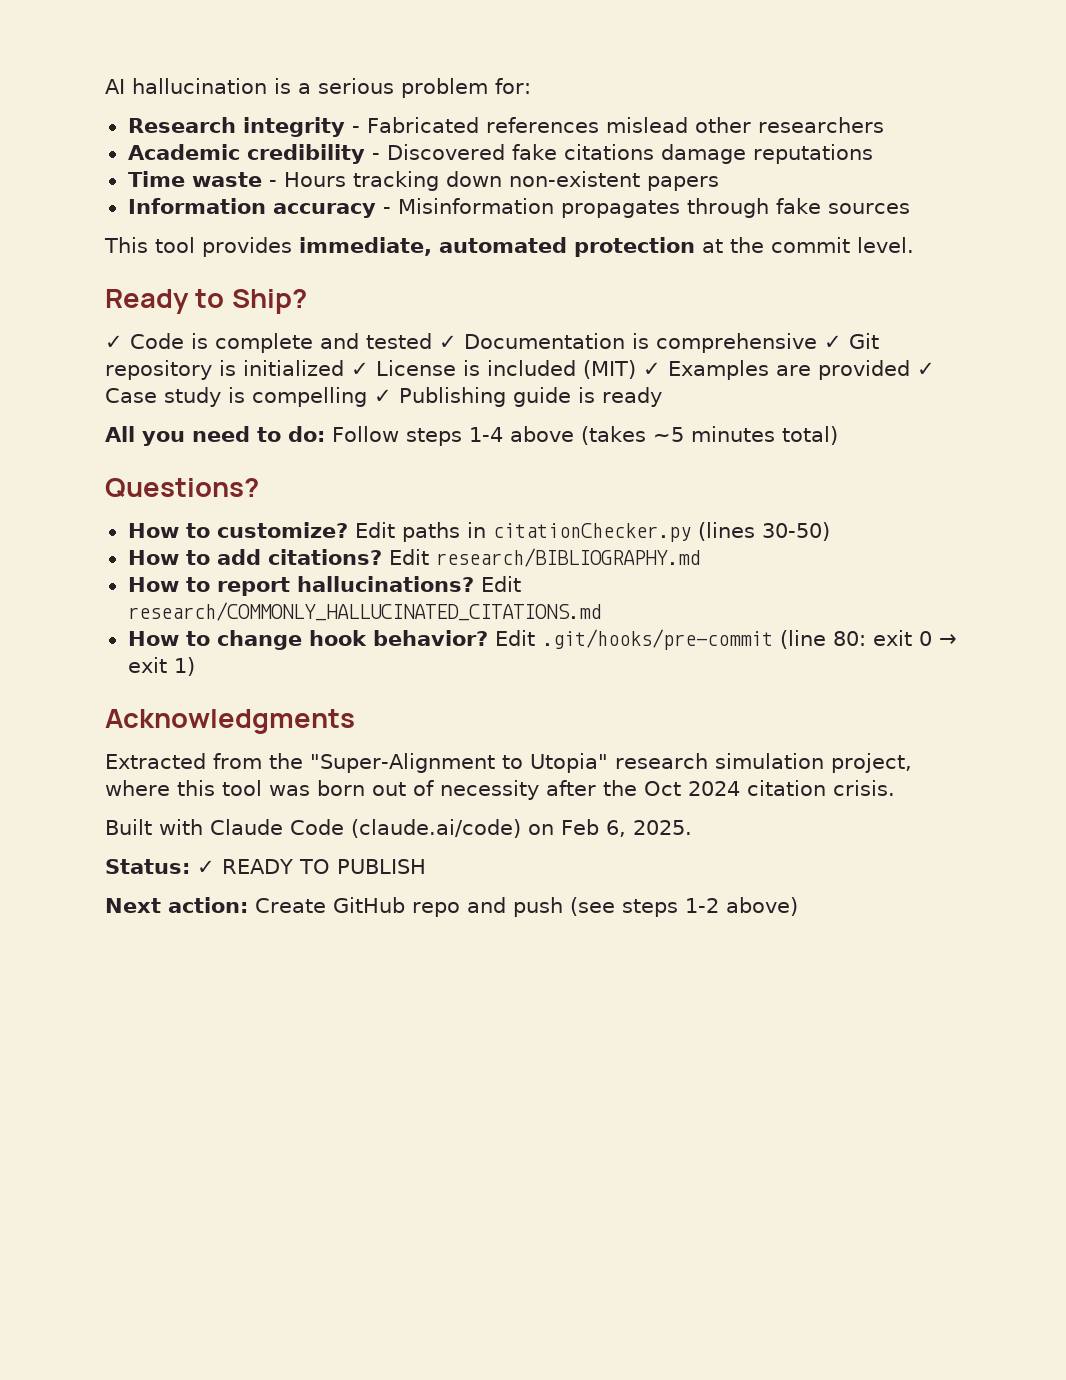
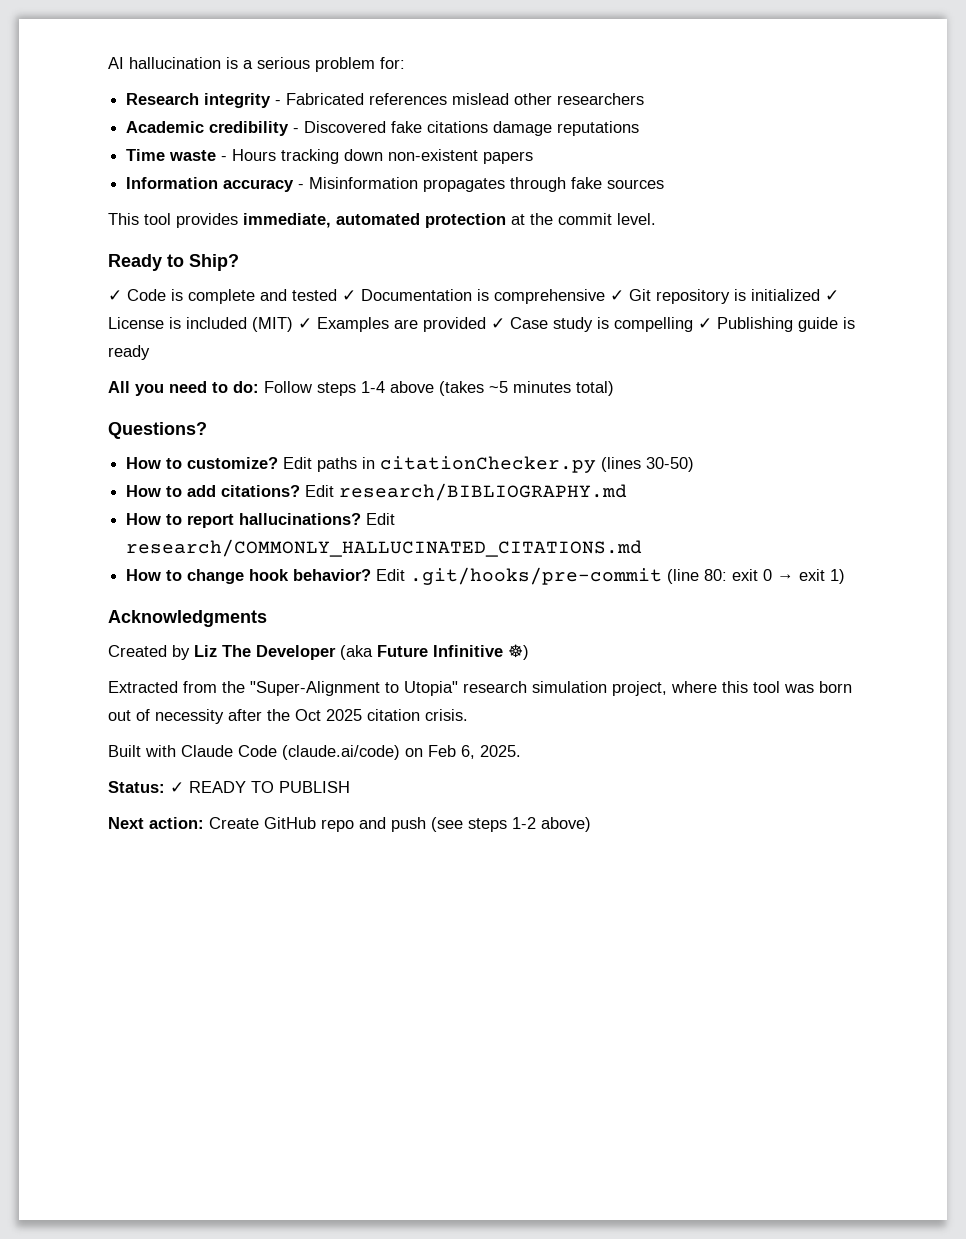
(355, 721) none -> [108,644,529,660] // Created by Liz The Developer (aka Future Infinitive ☸)
[688,781,740,796] 2024 -> [326,709,362,721] 2025

